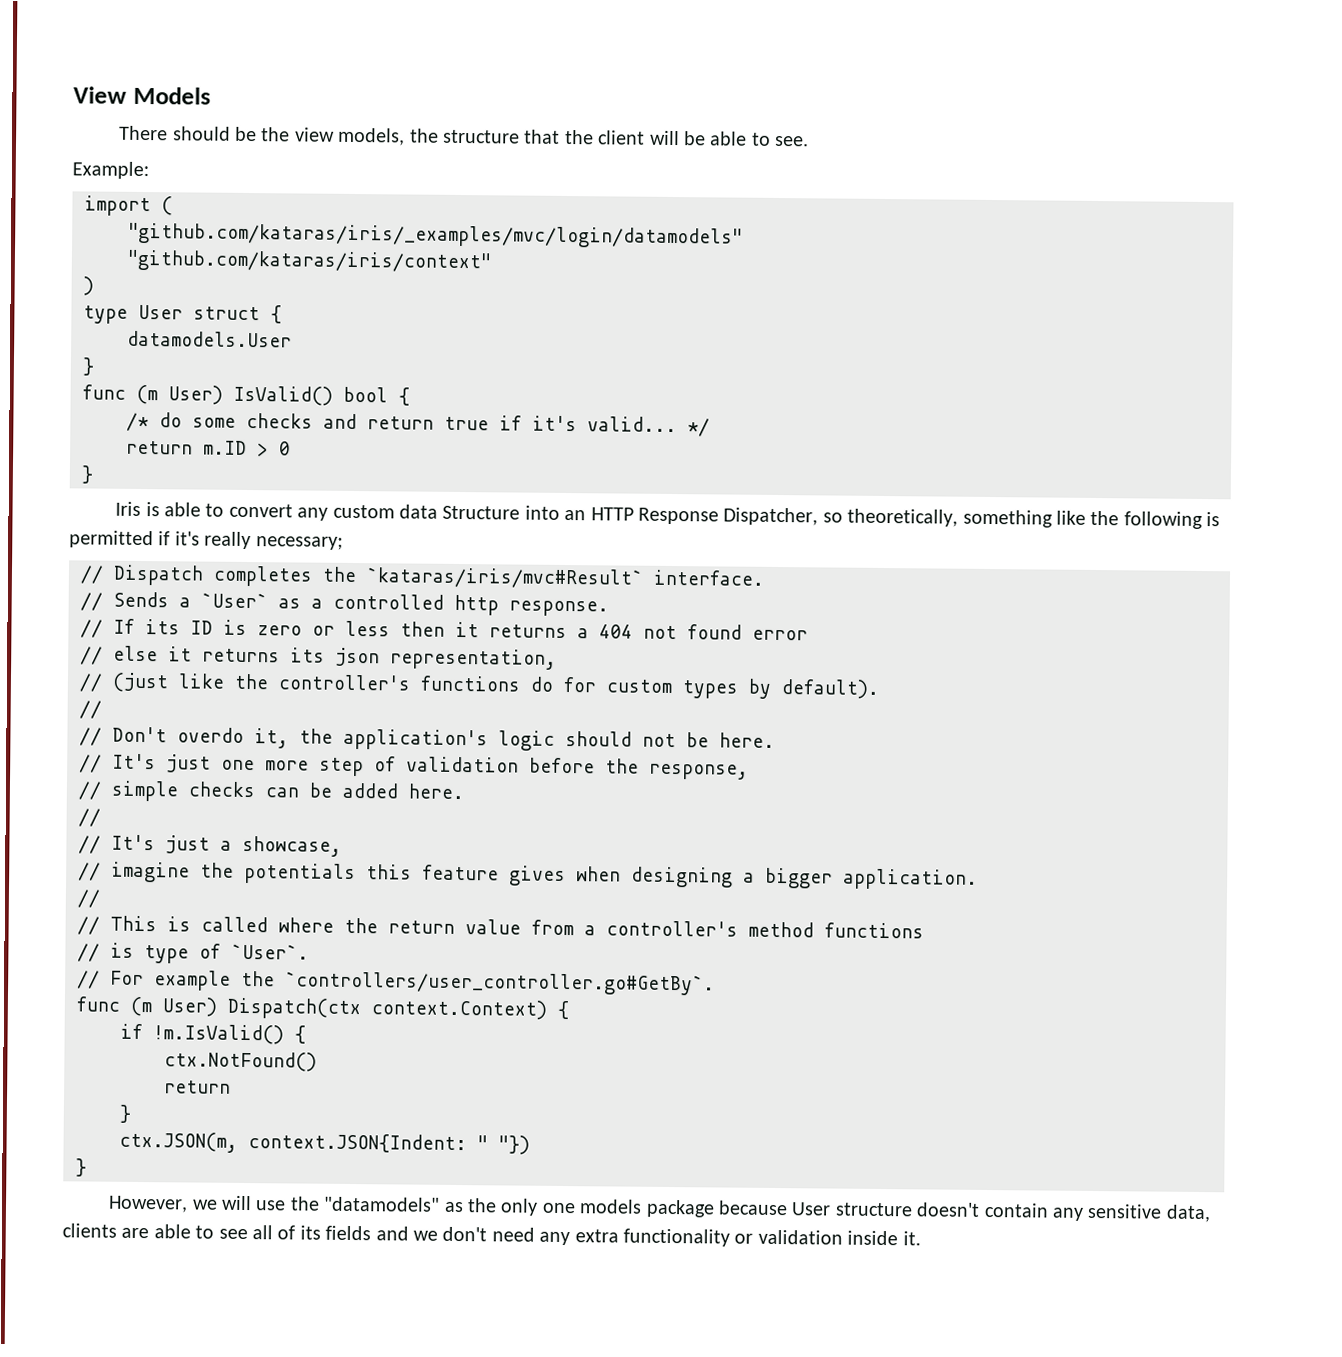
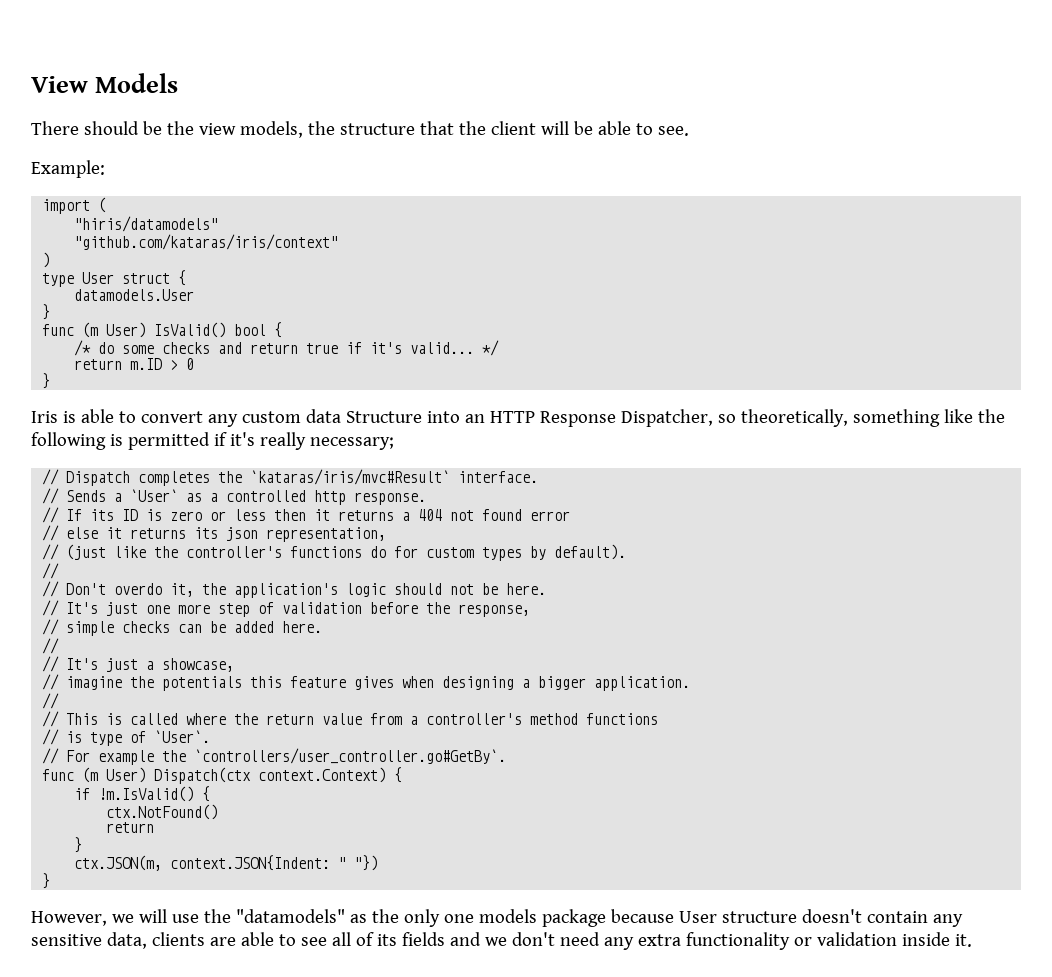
[128,222,743,249] "github.com/kataras/iris/_examples/mvc/login/datamodels" -> [74,216,219,232] "hiris/datamodels"

